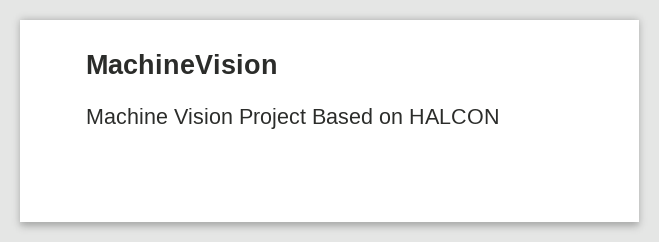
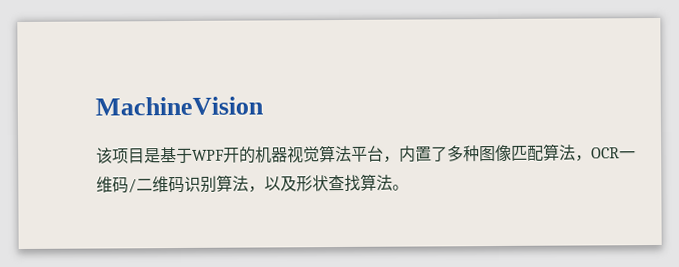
[86,108,500,129] Machine Vision Project Based on HALCON -> [96,143,636,164] [96,173,409,194] 该项目是基于WPF开的机器视觉算法平台，内置了多种图像匹配算法，OCR一维码/二维码识别算法，以及形状查找算法。

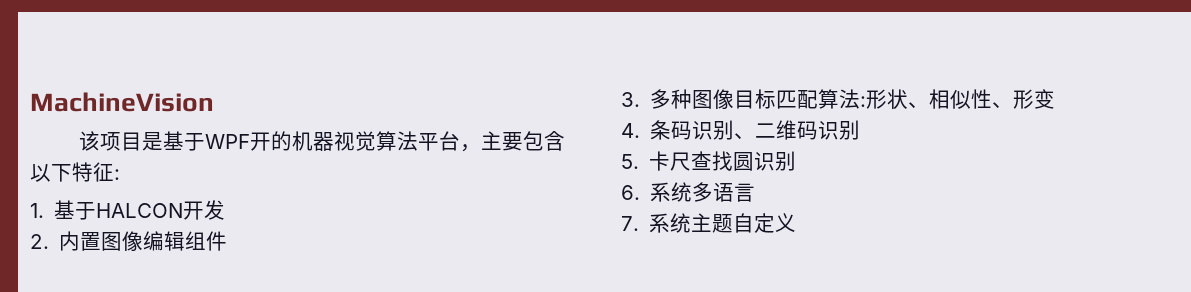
[399,145,448,163] 内置了 -> [480,131,565,151] [30,162,120,182] [30,200,226,220] [30,231,228,251] [621,92,640,107] 主要包含以下特征: // 1.基于HALCON开发 // 2.内置图像编辑组件 // 3.
(512, 153) none -> [734,89,777,109] 目标
[575,147,636,162] [96,173,409,194] ，OCR一维码/二维码识别算法，以及形状查找算法。 -> [860,89,1056,109] [621,120,861,140] [621,151,797,171] [621,182,756,202] [621,213,797,233] :形状、相似性、形变 // 4.条码识别、二维码识别 // 5.卡尺查找圆识别 // 6.系统多语言 // 7.系统主题自定义

